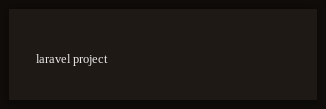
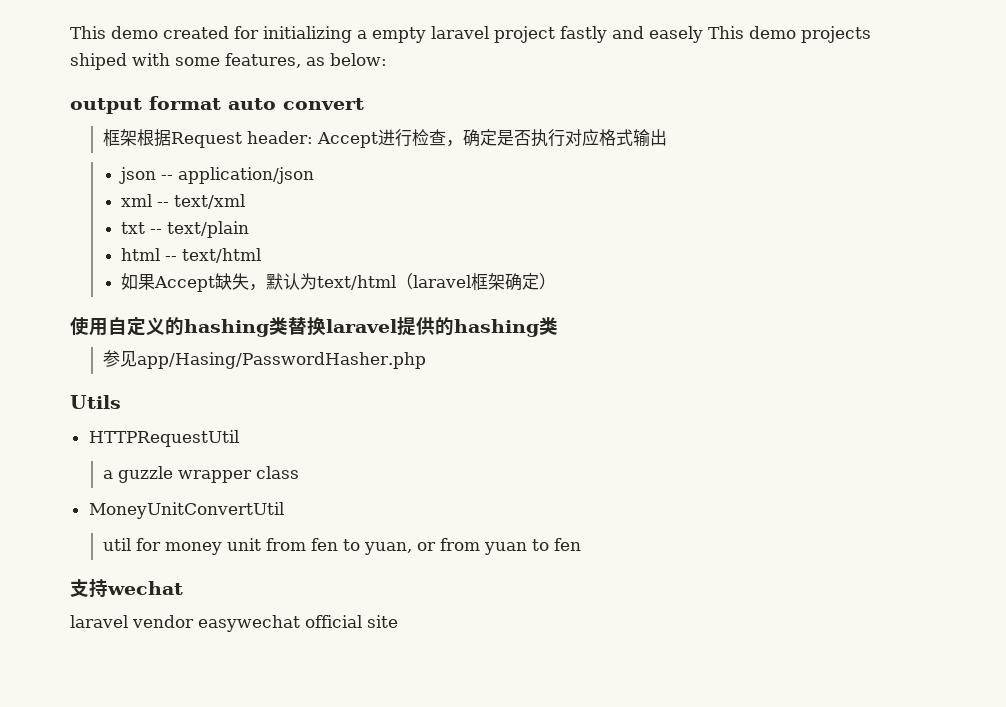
[36,54,109,66] laravel project -> [70,26,871,43] [70,53,387,70] [70,96,364,114] [102,129,667,148] [119,167,315,184] [121,194,246,209] [121,221,250,238] [121,248,262,263] [121,273,557,292] [70,316,558,337] [102,350,426,369] [70,395,121,409] [88,430,239,447] [102,466,299,483] [88,502,284,519] [102,538,581,555] [70,579,183,598] [70,615,398,632] This demo created for initializing a empty laravel project fastly and easely This demo projects shiped with some features, as below: // output format auto convert // 框架根据Request header: Accept进行检查，确定是否执行对应格式输出 // json -- application/json // xml -- text/xml // txt -- text/plain // html -- text/html // 如果Accept缺失，默认为text/html（laravel框架确定） // 使用自定义的hashing类替换laravel提供的hashing类 // 参见app/Hasing/PasswordHasher.php // Utils // HTTPRequestUtil // a guzzle wrapper class // MoneyUnitConvertUtil // util for money unit from fen to yuan, or from yuan to fen // 支持wechat // laravel vendor easywechat official site

